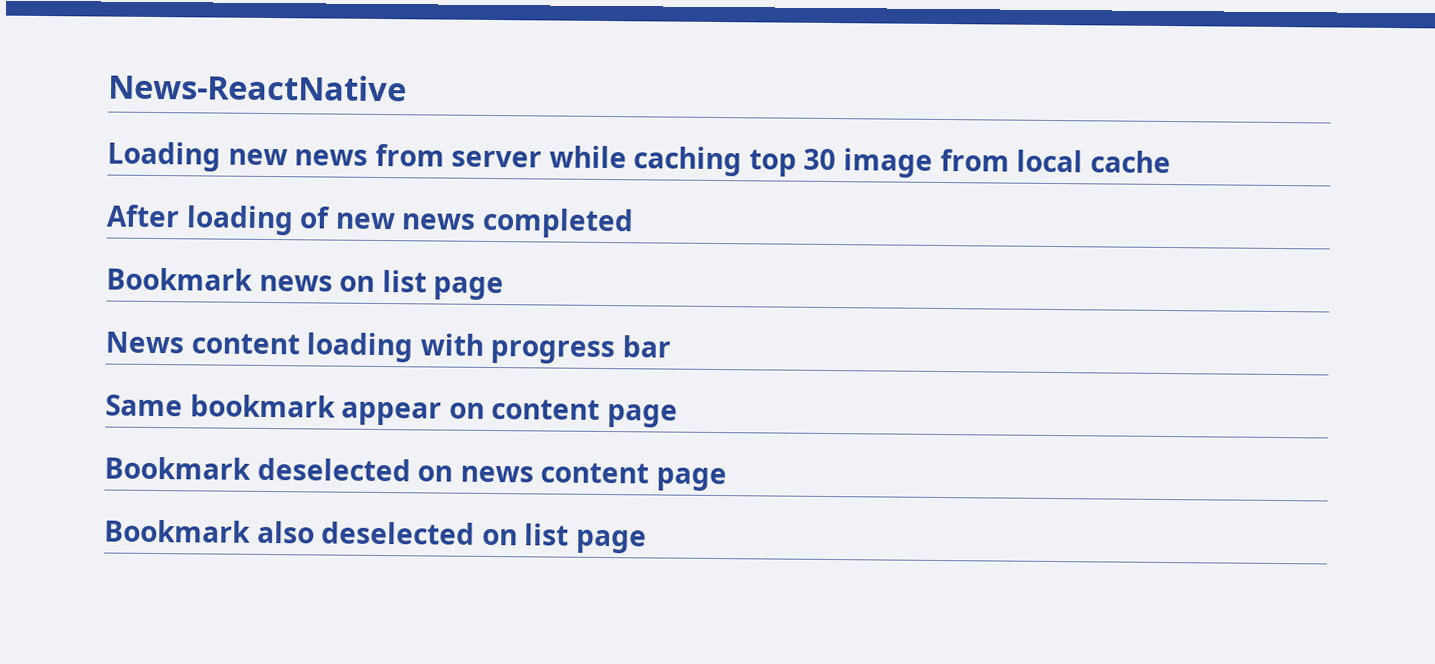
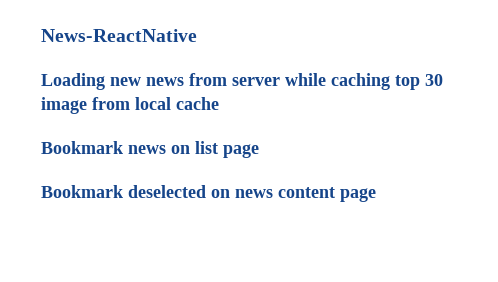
[106,204,634,239] // After loading of new news completed -> (219, 103) none
[105,331,671,365] [105,394,678,428] // News content loading with progress bar // Same bookmark appear on content page -> (259, 151) none
[104,519,647,554] // Bookmark also deselected on list page -> (376, 195) none

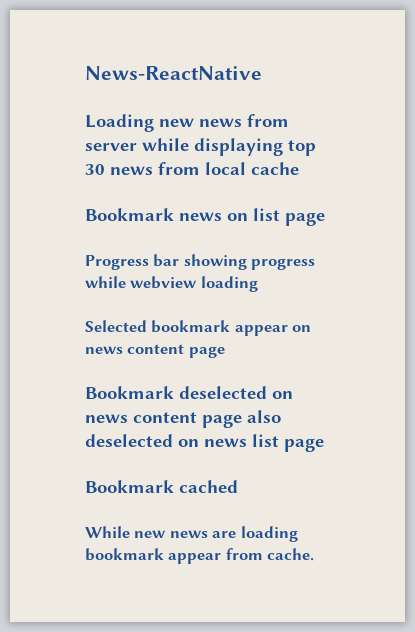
[331,73,390,90] caching -> [194,138,283,156] displaying
[41,97,87,114] image -> [110,166,153,175] news
(259, 151) none -> [85,254,316,270] [85,276,258,292] [85,320,312,336] [85,344,225,358] // Progress bar showing progress while webview loading // Selected bookmark appear on news content page
(376, 195) none -> [247,410,281,423] [85,434,324,452] [85,480,238,493] [85,526,298,542] [85,548,315,564] also deselected on news list page // Bookmark cached // While new news are loading bookmark appear from cache.

